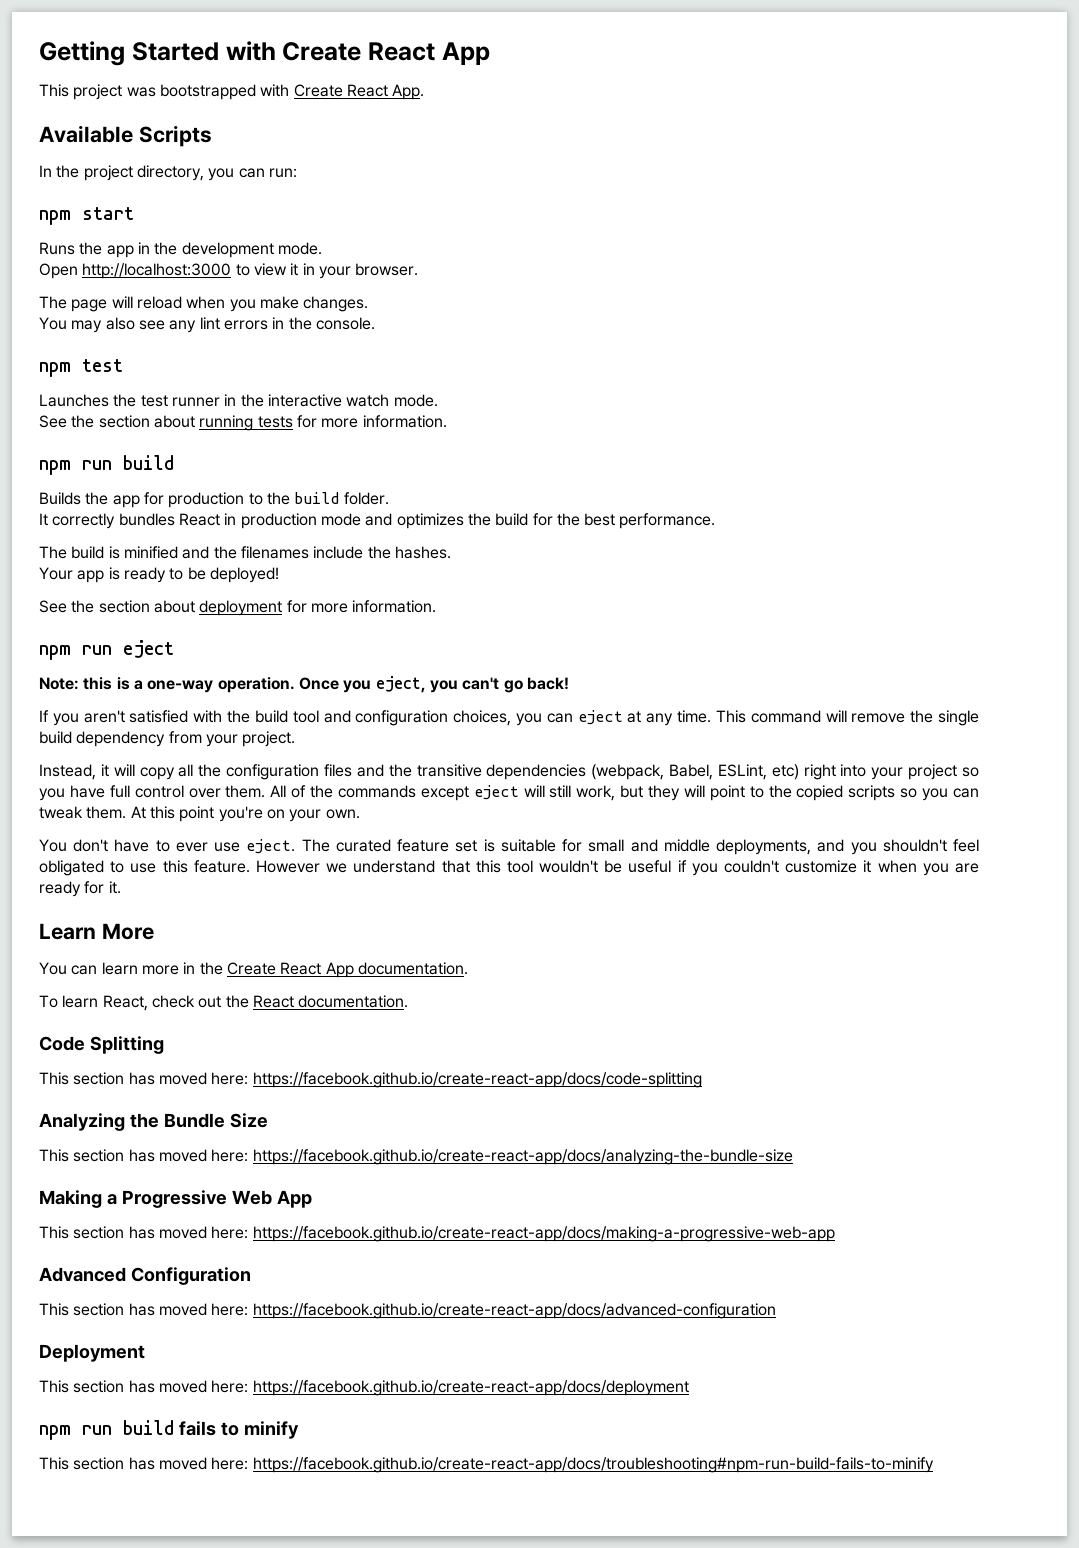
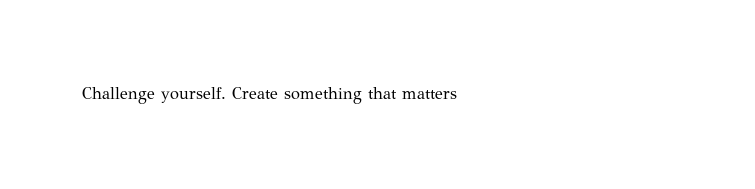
[39,41,490,66] [39,84,425,100] [39,125,212,147] [39,165,297,181] [39,207,134,225] [39,242,322,258] [39,263,419,279] [39,296,369,312] [39,317,375,333] [39,359,123,377] [39,394,438,407] [39,415,447,431] [39,455,174,475] [39,492,389,508] [39,513,716,529] [39,546,451,559] [39,567,279,583] [39,600,437,616] [39,640,174,660] [39,676,569,693] [39,710,980,726] [39,731,296,747] [39,764,980,780] [39,785,979,801] [39,806,360,822] [39,839,979,855] [39,860,979,876] [39,881,121,897] [39,923,154,940] [39,962,468,978] [39,995,409,1011] [39,1036,164,1054] [39,1072,702,1088] [39,1113,268,1131] [39,1149,793,1165] [39,1190,312,1208] [39,1226,835,1242] [39,1267,251,1285] [39,1303,776,1319] [39,1344,145,1362] [39,1380,689,1396] [39,1420,299,1440] [39,1457,934,1473] Getting Started with Create React App // This project was bootstrapped with Create React App. // Available Scripts // In the project directory, you can run: // npm start // Runs the app in the development mode. // Open http://localhost:3000 to view it in your browser. // The page will reload when you make changes. // You may also see any lint errors in the console. // npm test // Launches the test runner in the interactive watch mode. // See the section about running tests for more information. // npm run build // Builds the app for production to the build folder. // It correctly bundles React in production mode and optimizes the build for the best performance. // The build is minified and the filenames include the hashes. // Your app is ready to be deployed! // See the section about deployment for more information. // npm run eject // Note: this is a one-way operation. Once you eject, you can't go back! // If you aren't satisfied with the build tool and configuration choices, you can eject at any time. This command will remove the single build dependency from your project. // Instead, it will copy all the configuration files and the transitive dependencies (webpack, Babel, ESLint, etc) right into your project so you have full control over them. All of the commands except eject will still work, but they will point to the copied scripts so you can tweak them. At this point you're on your own. // You don't have to ever use eject. The curated feature set is suitable for small and middle deployments, and you shouldn't feel obligated to use this feature. However we understand that this tool wouldn't be useful if you couldn't customize it when you are ready for it. // Learn More // You can learn more in the Create React App documentation. // To learn React, check out the React documentation. // Code Splitting // This section has moved here: https://facebook.github.io/create-react-app/docs/code-splitting // Analyzing the Bundle Size // This section has moved here: https://facebook.github.io/create-react-app/docs/analyzing-the-bundle-size // Making a Progressive Web App // This section has moved here: https://facebook.github.io/create-react-app/docs/making-a-progressive-web-app // Advanced Configuration // This section has moved here: https://facebook.github.io/create-react-app/docs/advanced-configuration // Deployment // This section has moved here: https://facebook.github.io/create-react-app/docs/deployment // npm run build fails to minify // This section has moved here: https://facebook.github.io/create-react-app/docs/troubleshooting#npm-run-build-fails-to-minify -> [82,87,457,104] Challenge yourself. Create something that matters

